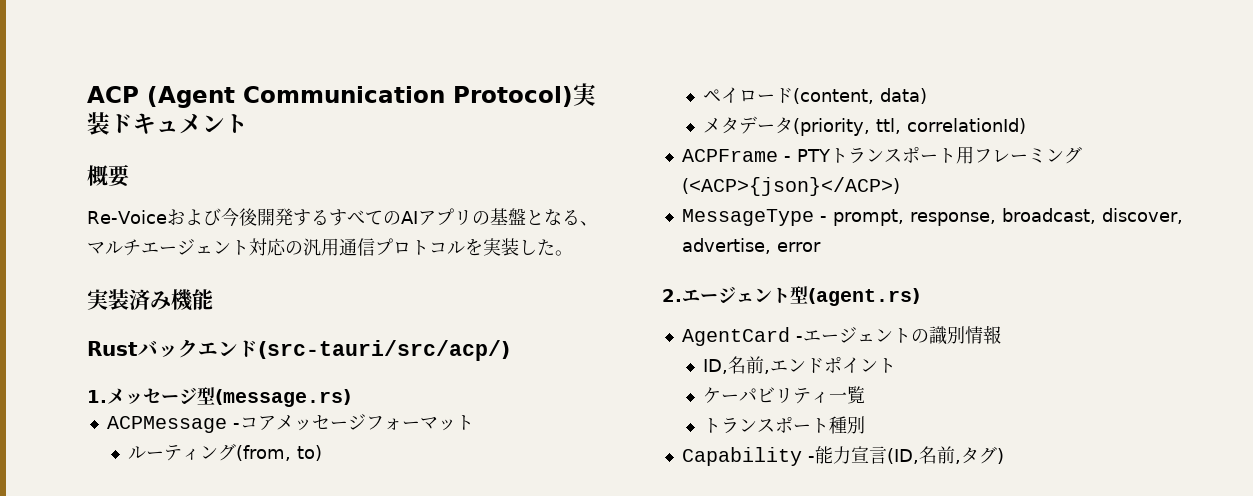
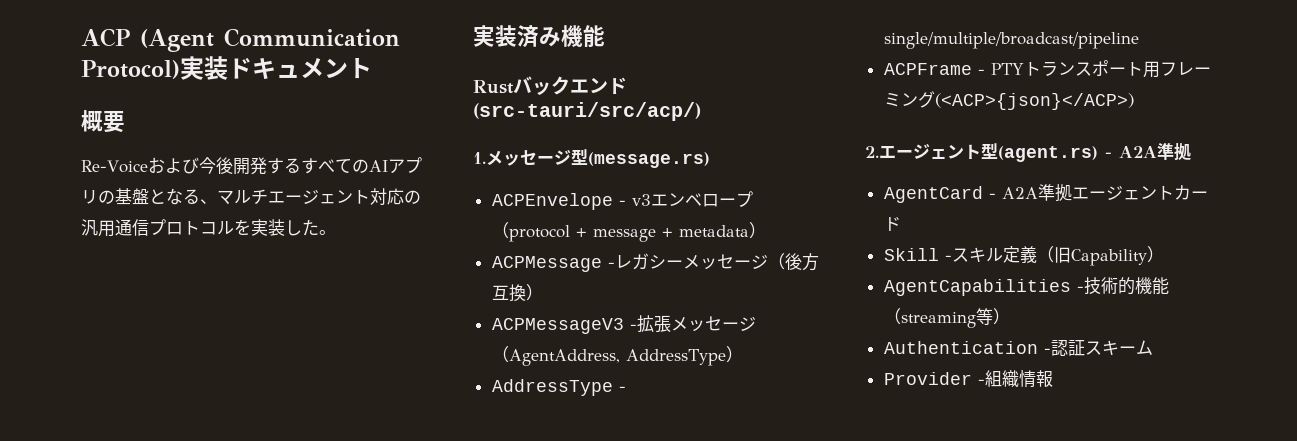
(351, 398) none -> [491,191,753,210] [491,222,766,242] // ACPEnvelope - v3エンベロープ（protocol + message + metadata）
[239,414,474,431] [127,443,322,461] [702,87,927,104] [702,116,1026,136] コアメッセージフォーマット // ルーティング(from, to) // ペイロード(content, data) // メタデータ(priority, ttl, correlationId) -> [614,253,819,271] [491,284,543,302] [491,315,756,334] [491,346,743,366] [491,379,626,396] [883,32,1139,49] レガシーメッセージ（後方互換） // ACPMessageV3 -拡張メッセージ（AgentAddress, AddressType） // AddressType - single/multiple/broadcast/pipeline
[681,208,1183,226] [681,238,821,254] // MessageType - prompt, response, broadcast, discover, advertise, error -> (1134, 101) none
(920, 297) none -> [1105,142,1191,161] - A2A準拠
[802,325,1001,345] [702,356,896,374] [702,386,865,404] [702,416,865,434] [681,446,1004,466] エージェントの識別情報 // ID,名前,エンドポイント // ケーパビリティ一覧 // トランスポート種別 // Capability -能力宣言(ID,名前,タグ) -> [1001,184,1208,202] [883,217,901,231] [883,246,1164,266] [883,277,1169,296] [883,308,1010,328] [883,339,1153,356] [883,370,1053,388] A2A準拠エージェントカード // Skill -スキル定義（旧Capability） // AgentCapabilities -技術的機能（streaming等） // Authentication -認証スキーム // Provider -組織情報

